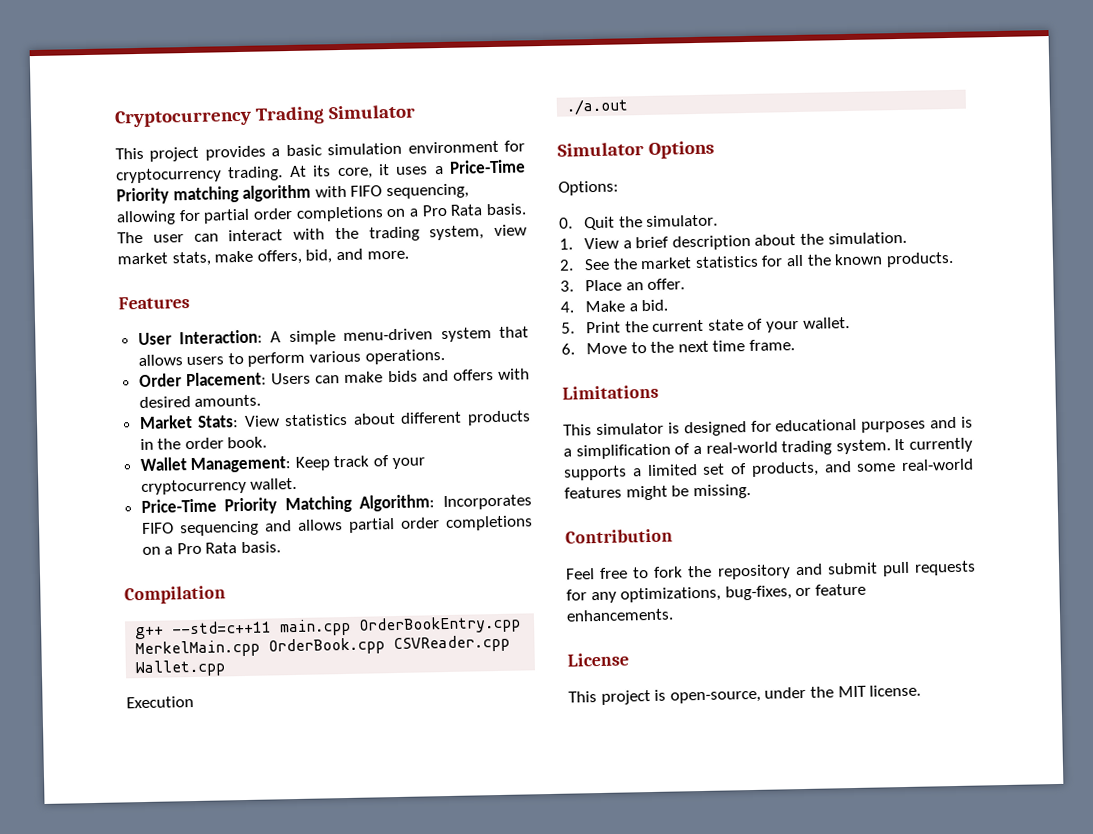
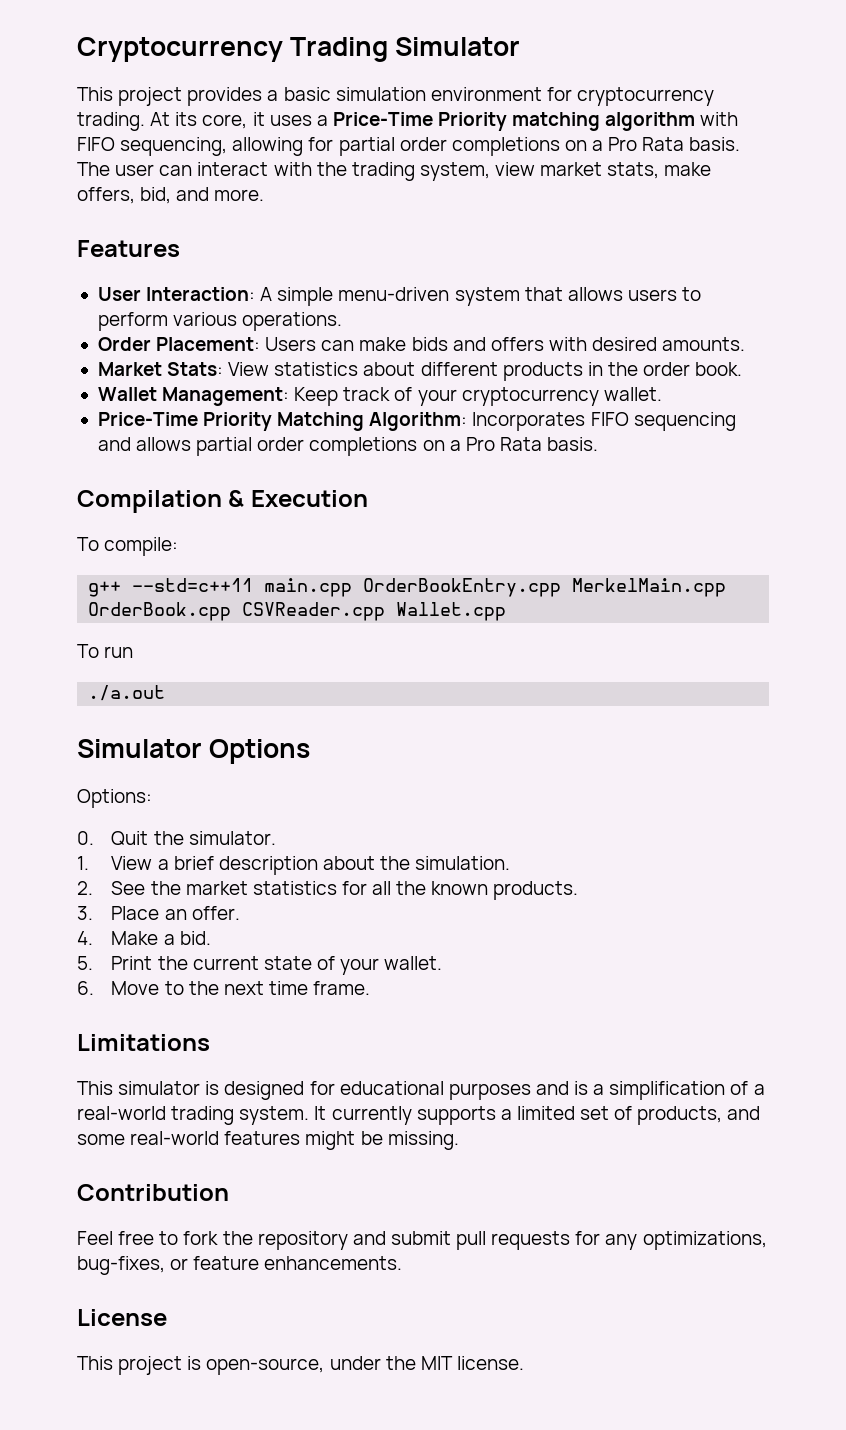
(226, 595) none -> [228,490,368,507] [77,537,179,556] & Execution // To compile:
[126,696,194,709] Execution -> [77,644,134,658] To run

